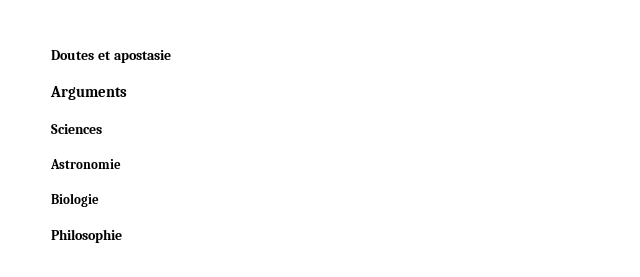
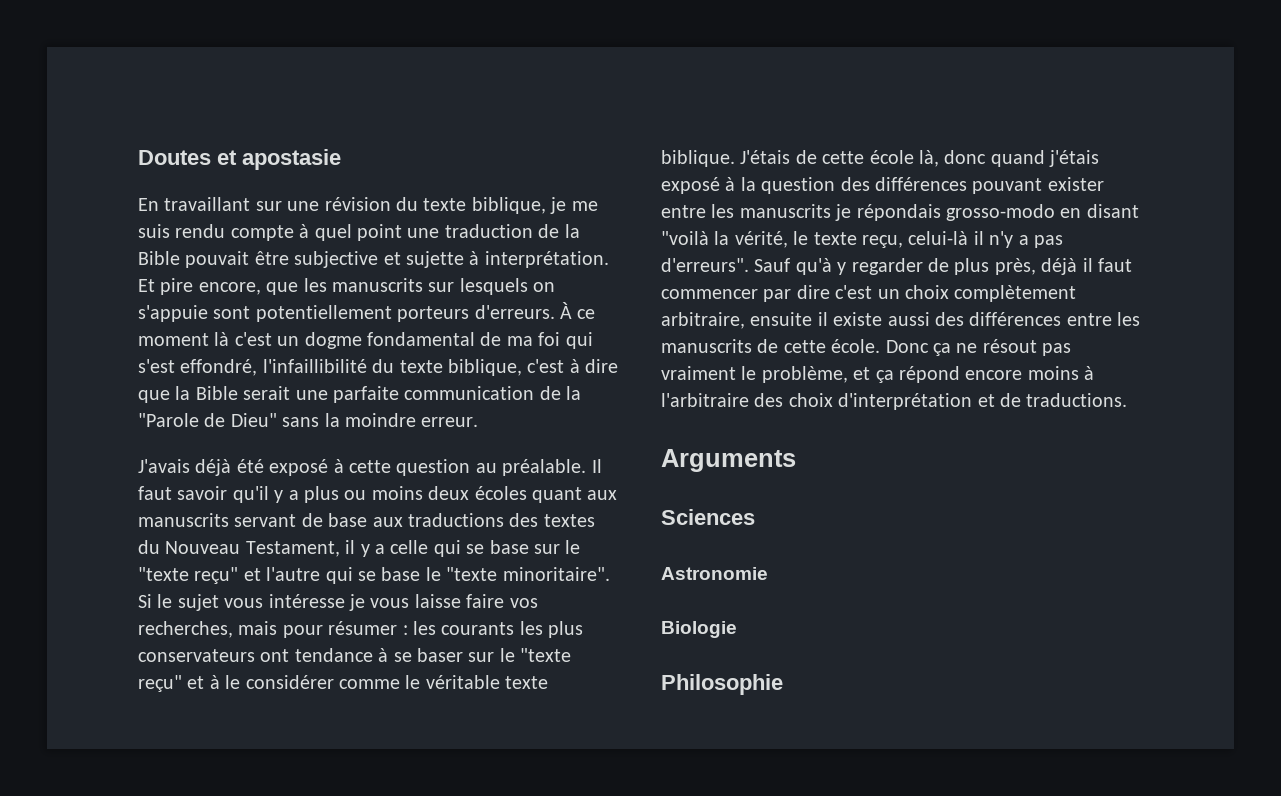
(171, 56) none -> [138,197,598,214] [138,224,580,241] [138,251,609,268] [138,278,556,295] [138,302,596,322] [138,332,593,349] [138,359,619,376] [138,386,582,403] [138,413,479,427] [138,459,602,476] [138,486,618,503] [138,513,595,527] [138,540,581,557] [138,567,610,584] [138,594,538,611] [138,621,584,638] [138,648,572,662] [138,675,549,692] [661,150,1100,167] [661,177,1104,194] [661,204,1139,221] [661,231,1063,248] [661,258,1132,275] [661,285,1077,302] [661,312,1141,329] [661,339,1072,356] [661,366,1095,383] [661,393,1128,410] // En travaillant sur une révision du texte biblique, je me suis rendu compte à quel point une traduction de la Bible pouvait être subjective et sujette à interprétation. Et pire encore, que les manuscrits sur lesquels on s'appuie sont potentiellement porteurs d'erreurs. À ce moment là c'est un dogme fondamental de ma foi qui s'est effondré, l'infaillibilité du texte biblique, c'est à dire que la Bible serait une parfaite communication de la "Parole de Dieu" sans la moindre erreur. // J'avais déjà été exposé à cette question au préalable. Il faut savoir qu'il y a plus ou moins deux écoles quant aux manuscrits servant de base aux traductions des textes du Nouveau Testament, il y a celle qui se base sur le "texte reçu" et l'autre qui se base le "texte minoritaire". Si le sujet vous intéresse je vous laisse faire vos recherches, mais pour résumer : les courants les plus conservateurs ont tendance à se baser sur le "texte reçu" et à le considérer comme le véritable texte biblique. J'étais de cette école là, donc quand j'étais exposé à la question des différences pouvant exister entre les manuscrits je répondais grosso-modo en disant "voilà la vérité, le texte reçu, celui-là il n'y a pas d'erreurs". Sauf qu'à y regarder de plus près, déjà il faut commencer par dire c'est un choix complètement arbitraire, ensuite il existe aussi des différences entre les manuscrits de cette école. Donc ça ne résout pas vraiment le problème, et ça répond encore moins à l'arbitraire des choix d'interprétation et de traductions.

